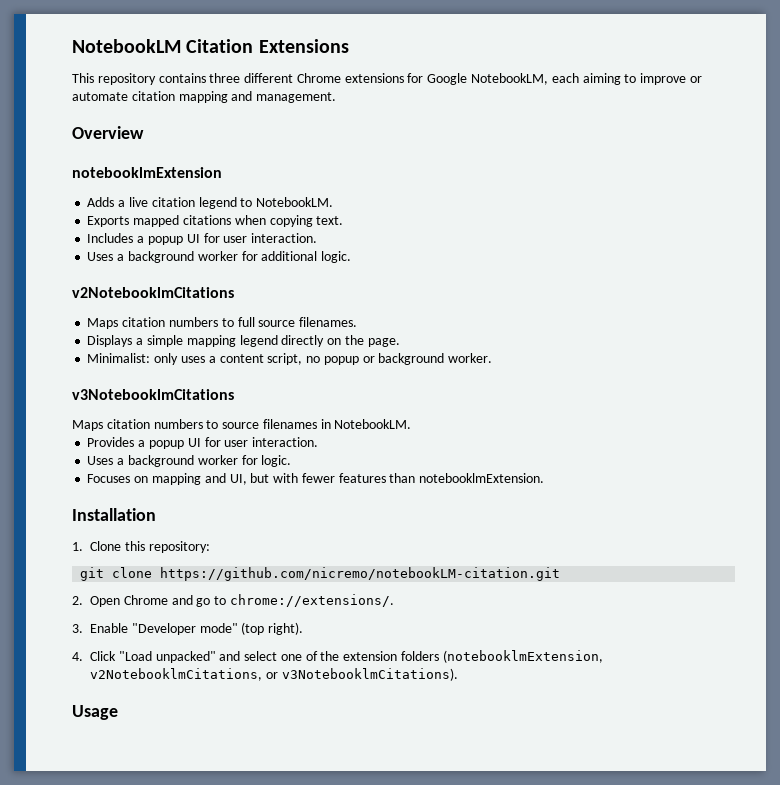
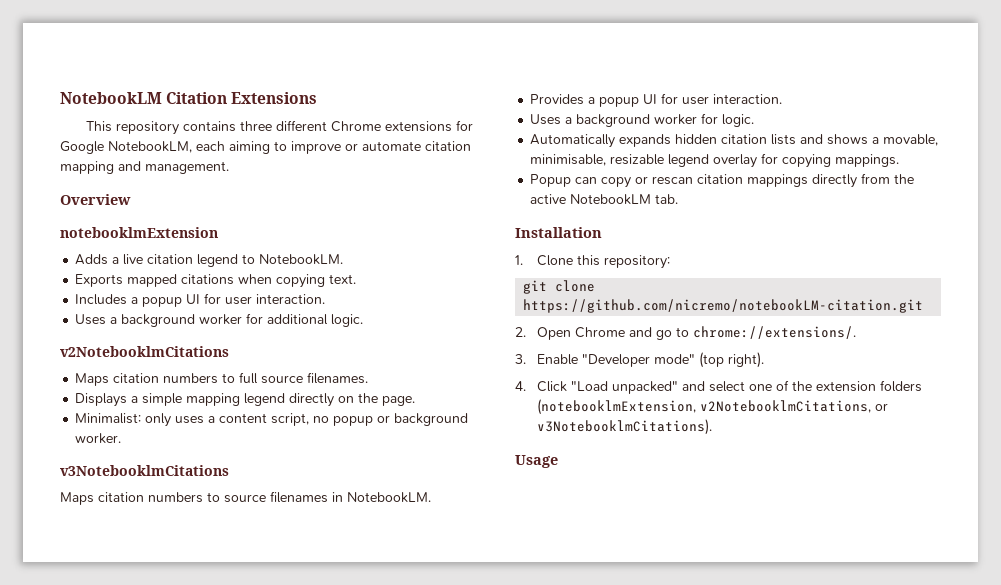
[87,473,545,485] Focuses on mapping and UI, but with fewer features than notebooklmExtension. -> [530,134,939,148] [530,153,900,168] [530,173,915,188] [530,194,679,205] Automatically expands hidden citation lists and shows a movable, minimisable, resizable legend overlay for copying mappings. // Popup can copy or rescan citation mappings directly from the active NotebookLM tab.

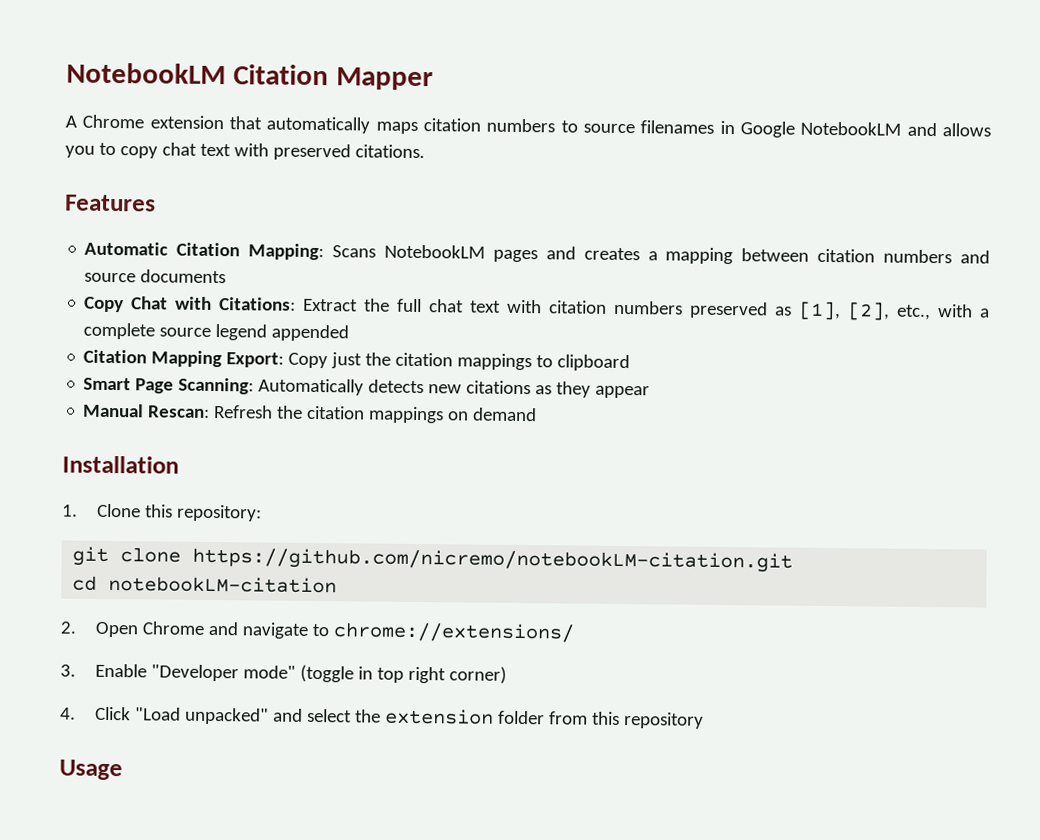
[231,92,318,104] [86,120,474,135] [60,141,471,154] [60,161,229,174] [60,194,131,205] [60,227,218,238] [75,254,344,267] [75,274,357,288] [75,293,326,307] [75,313,364,327] [60,346,229,357] [75,372,369,386] [75,393,416,407] [75,413,469,427] [75,433,122,444] [60,465,229,476] [60,492,94,505] Extensions // This repository contains three different Chrome extensions for Google NotebookLM, each aiming to improve or automate citation mapping and management. // Overview // notebooklmExtension // Adds a live citation legend to NotebookLM. // Exports mapped citations when copying text. // Includes a popup UI for user interaction. // Uses a background worker for additional logic. // v2NotebooklmCitations // Maps citation numbers to full source filenames. // Displays a simple mapping legend directly on the page. // Minimalist: only uses a content script, no popup or background worker. // v3NotebooklmCitations // Maps -> [335,67,433,91] [65,114,418,134] Mapper // A Chrome extension that automatically maps
[347,492,431,503] [530,93,783,107] [530,113,755,127] [530,134,939,148] [530,153,900,168] [530,173,915,188] [530,194,679,205] NotebookLM. // Provides a popup UI for user interaction. // Uses a background worker for logic. // Automatically expands hidden citation lists and shows a movable, minimisable, resizable legend overlay for copying mappings. // Popup can copy or rescan citation mappings directly from the active NotebookLM tab. -> [740,121,992,138] [65,142,425,161] [65,194,156,212] [84,241,991,265] [84,269,227,284] [84,296,991,321] [83,322,350,342] [83,349,631,372] [83,377,651,399] [83,403,538,424] Google NotebookLM and allows you to copy chat text with preserved citations. // Features // Automatic Citation Mapping: Scans NotebookLM pages and creates a mapping between citation numbers and source documents // Copy Chat with Citations: Extract the full chat text with citation numbers preserved as [1], [2], etc., with a complete source legend appended // Citation Mapping Export: Copy just the citation mappings to clipboard // Smart Page Scanning: Automatically detects new citations as they appear // Manual Rescan: Refresh the citation mappings on demand
(924, 306) none -> [72,575,338,594] // cd notebookLM-citation
[656,326,857,340] go to chrome://extensions/. -> [241,622,575,643] navigate to chrome://extensions/
[699,352,765,368] (top right). -> [299,664,507,684] (toggle in top right corner)
[749,380,923,392] [537,399,889,415] [537,419,713,435] one of the extension folders (notebooklmExtension, v2NotebooklmCitations, or v3NotebooklmCitations). -> [354,708,704,729] the extension folder from this repository

